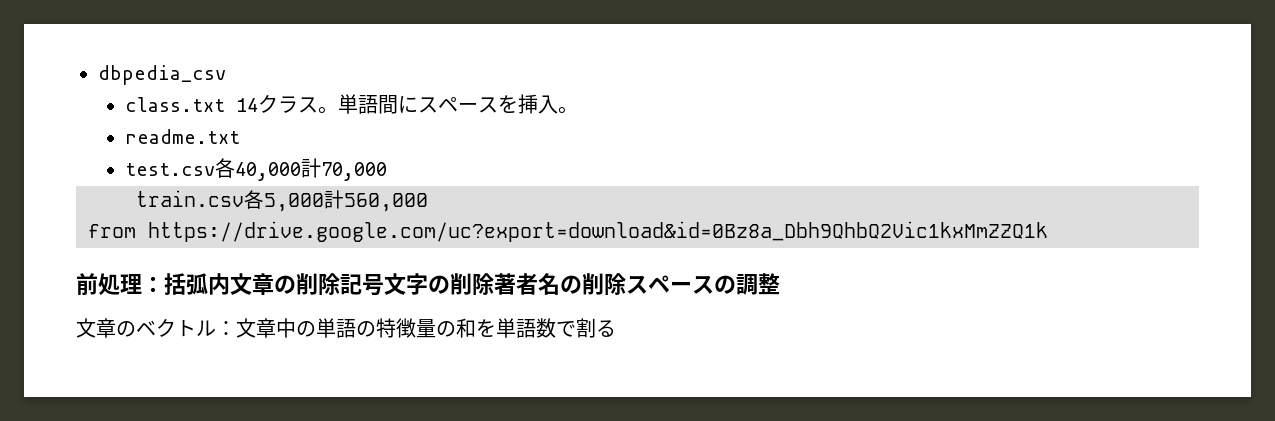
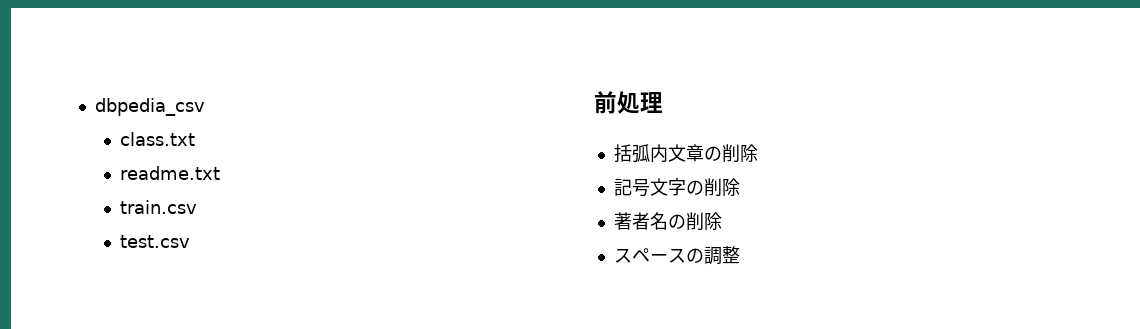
[236,94,579,114] 14クラス。単語間にスペースを挿入。 -> (196, 139) none
(241, 136) none -> [120,200,198,214] // train.csv
[215,158,388,181] [136,190,428,212] [88,221,1048,242] 各40,000計70,000 // train.csv各5,000計560,000 // from https://drive.google.com/uc?export=download&id=0Bz8a_Dbh9QhbQ2Vic1kxMmZZQ1k -> (191, 241) none
[142,276,164,292] ： -> (663, 102) //
(340, 284) none -> (758, 153) //
(494, 284) none -> (740, 187) //
(626, 284) none -> (722, 221) //
[76,318,616,338] // 文章のベクトル：文章中の単語の特徴量の和を単語数で割る -> (740, 255) none

